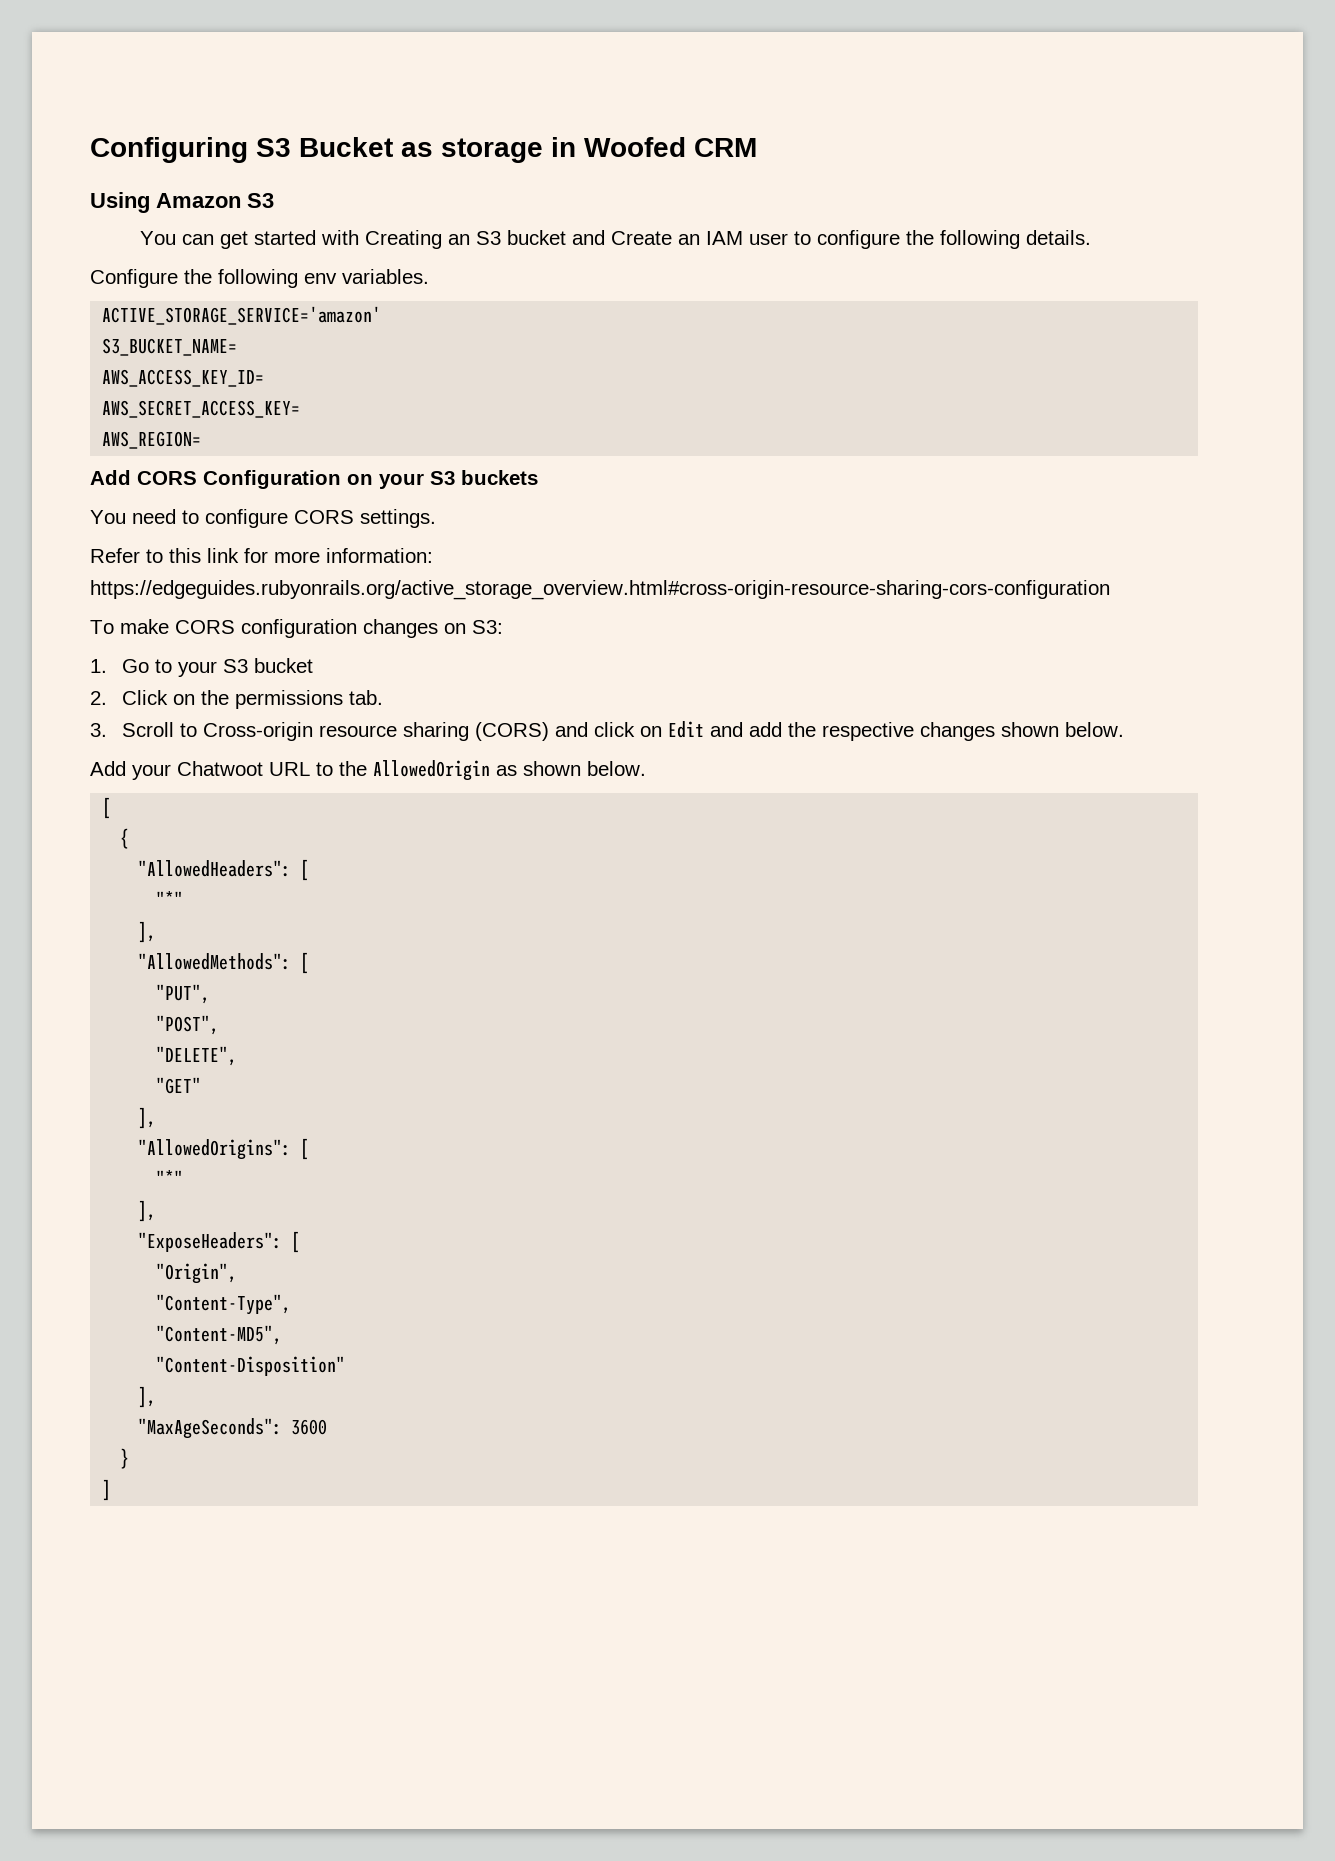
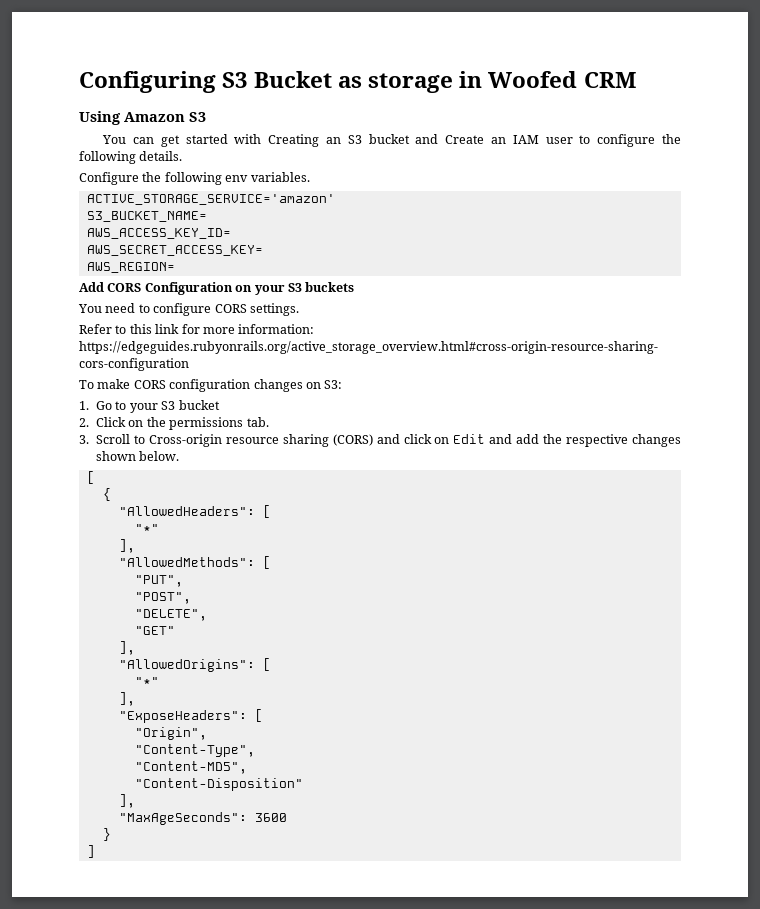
[90,760,646,781] // Add your Chatwoot URL to the AllowedOrigin as shown below. -> (180, 456) none

